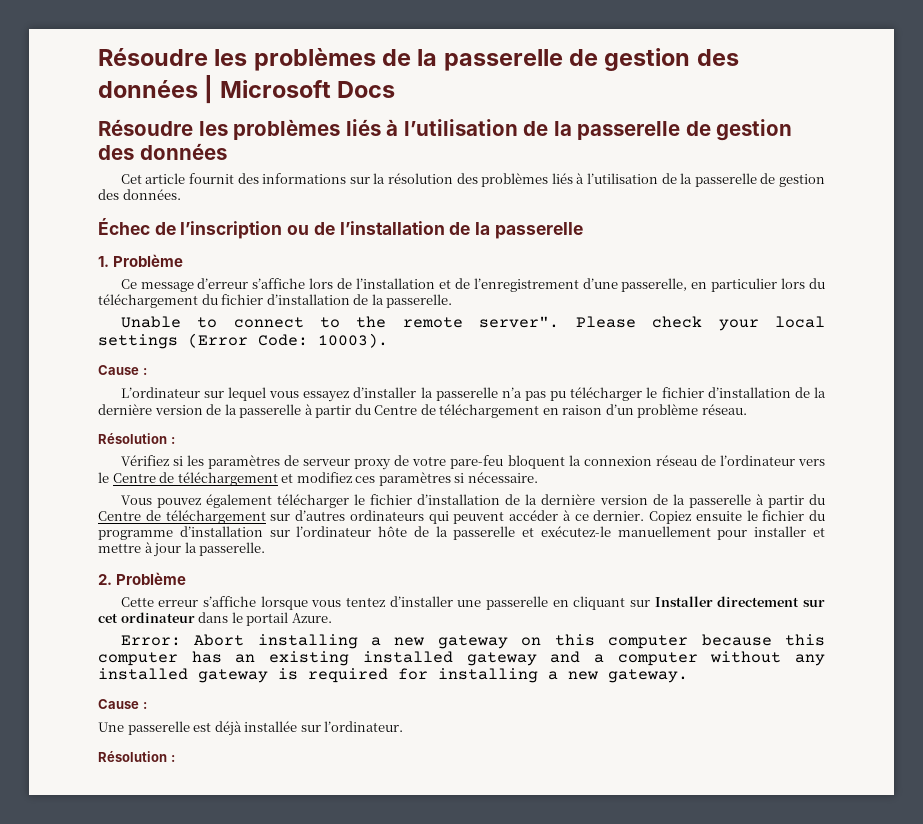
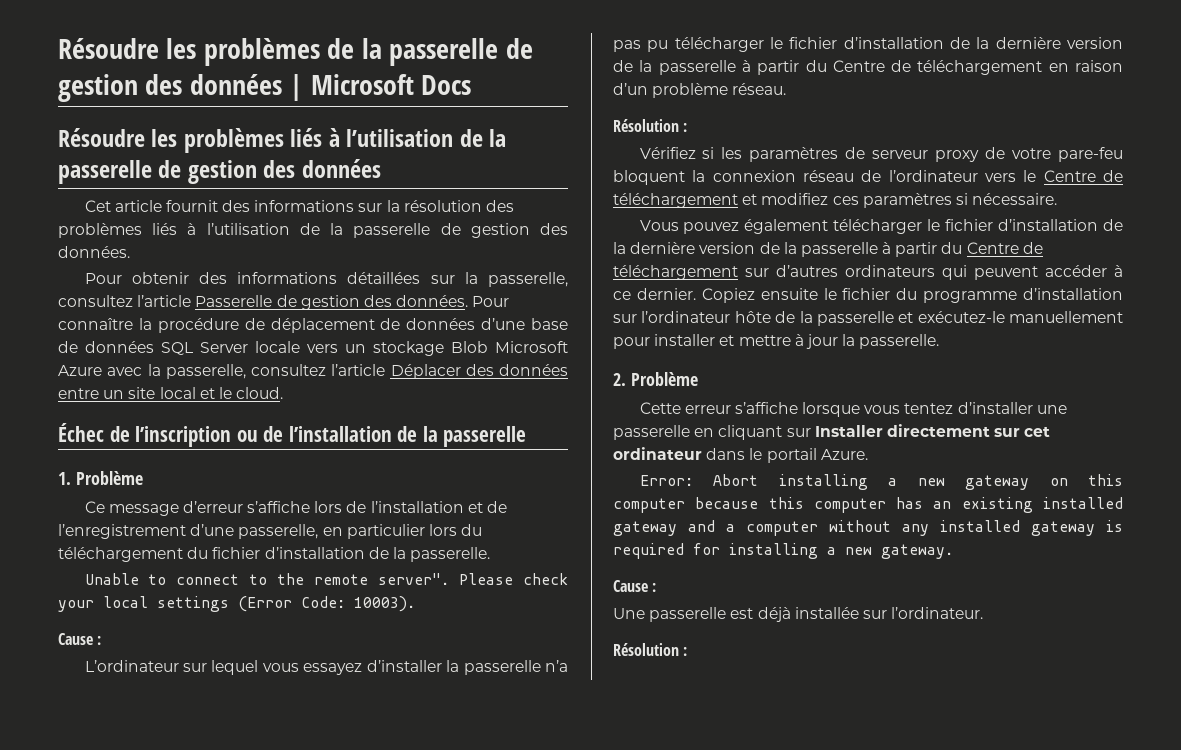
(181, 194) none -> [84,272,568,287] [58,295,510,310] [58,318,568,333] [58,341,568,356] [58,364,568,379] [58,387,284,399] // Pour obtenir des informations détaillées sur la passerelle, consultez l’article Passerelle de gestion des données. Pour connaître la procédure de déplacement de données d’une base de données SQL Server locale vers un stockage Blob Microsoft Azure avec la passerelle, consultez l’article Déplacer des données entre un site local et le cloud.

